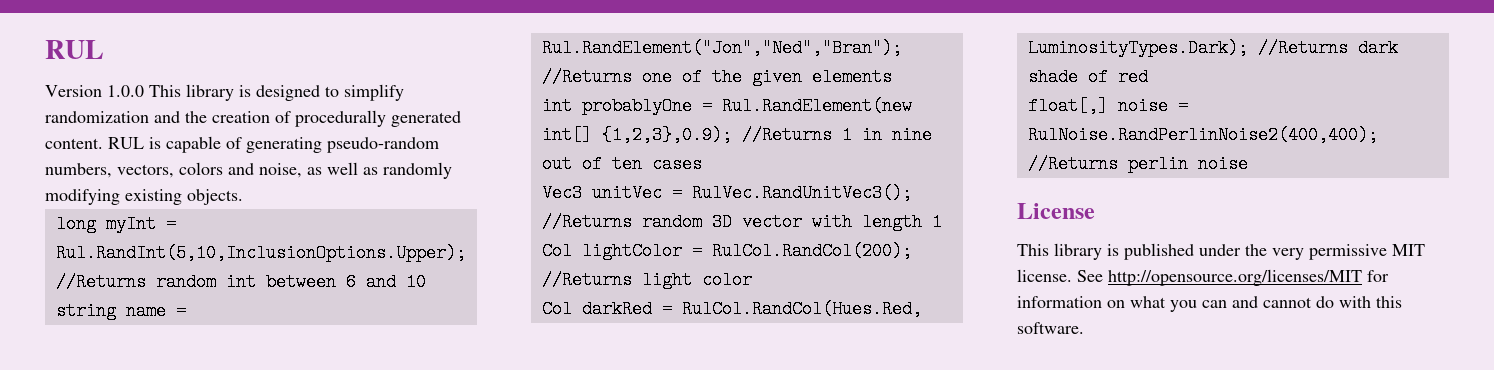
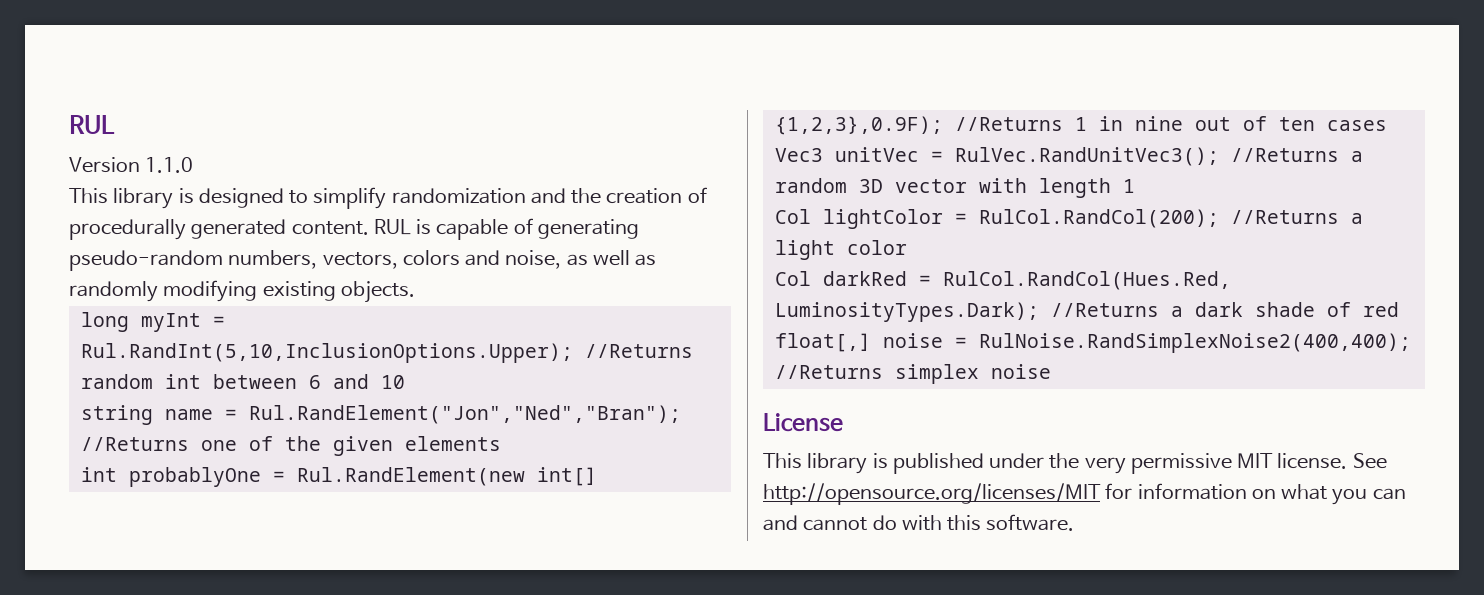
[107,85,144,97] 1.0.0 -> [145,157,194,173] 1.1.0 //
[601,126,732,144] {1,2,3},0.9); -> [774,116,943,135] {1,2,3},0.9F);
(632, 222) none -> [1350,151,1363,162] a
(632, 280) none -> [1350,213,1363,224] a
(1348, 48) none -> [1170,306,1183,317] a
[1027,126,1378,144] [1027,155,1188,173] RulNoise.RandPerlinNoise2(400,400); //Returns perlin -> [978,333,1411,353] [774,364,979,384] RulNoise.RandSimplexNoise2(400,400); //Returns simplex

